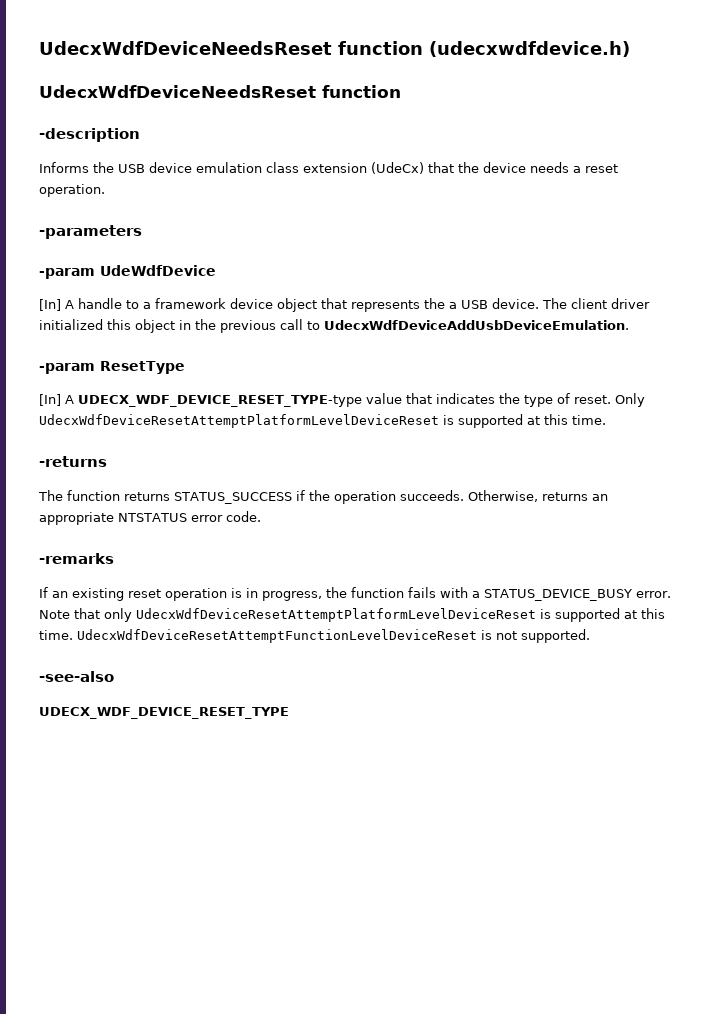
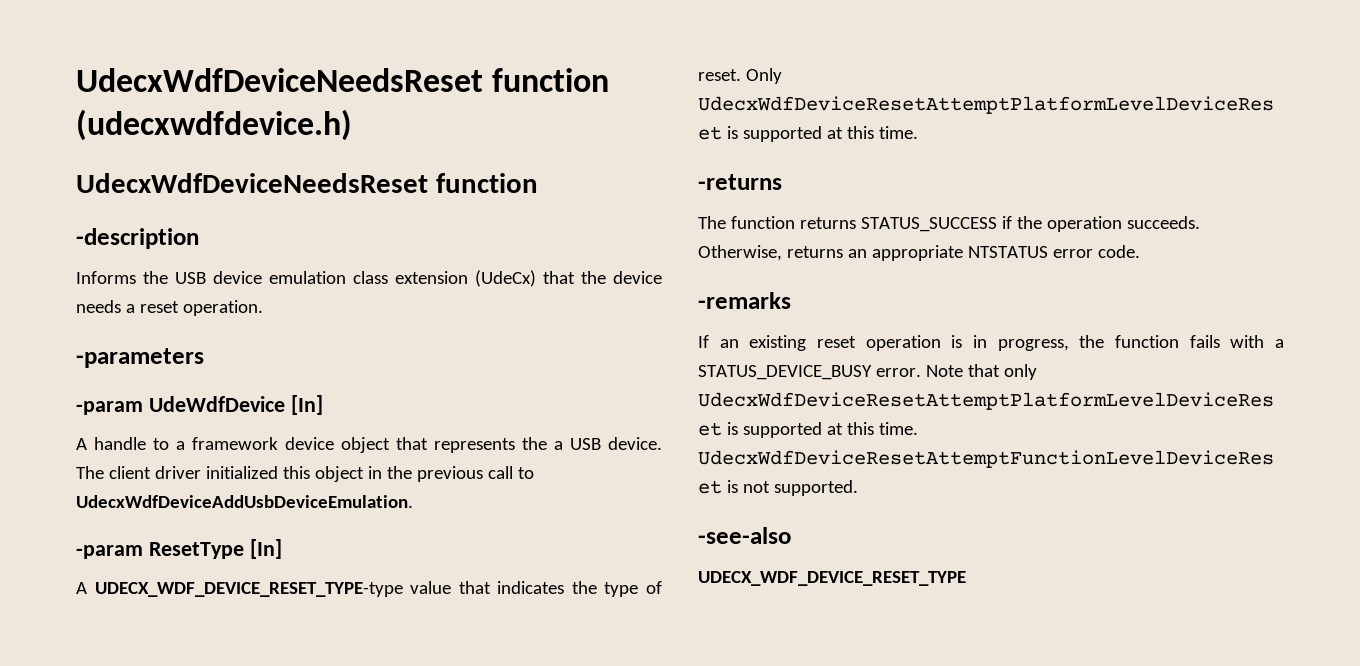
[39,299,61,311] // [In] -> [290,395,323,415] [In] //
[39,394,61,406] // [In] -> [249,539,282,559] [In] //

